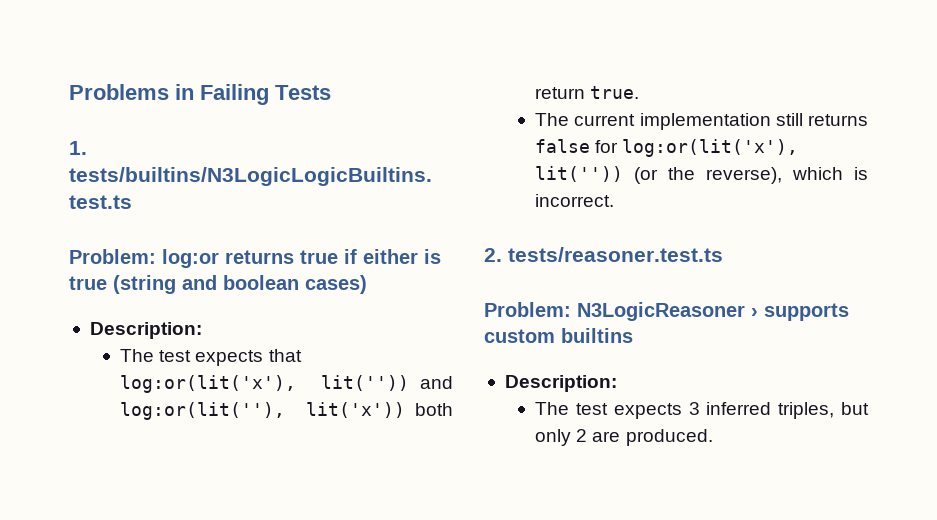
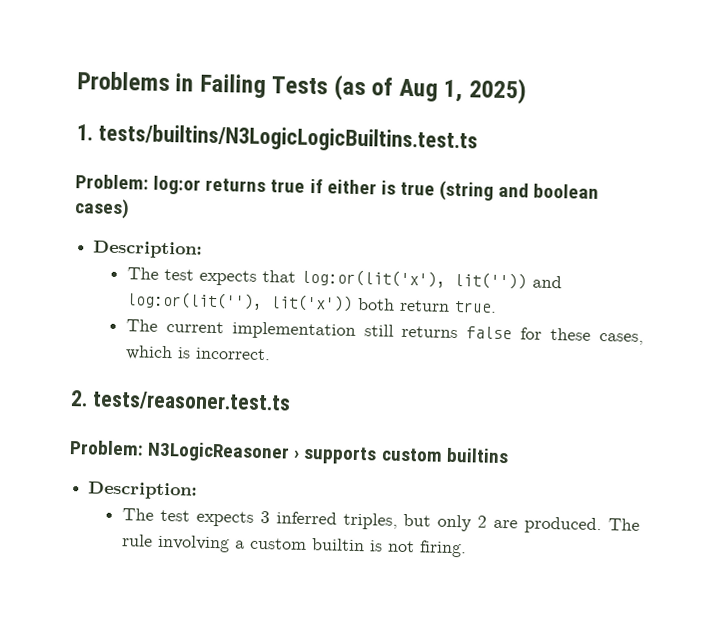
(331, 92) none -> [333,74,527,105] (as of Aug 1, 2025)
[622,139,799,157] [535,166,783,184] log:or(lit('x'), lit('')) (or the reverse), -> [550,327,645,345] these cases,
(713, 437) none -> [608,518,640,531] [121,534,467,558] The rule involving a custom builtin is not firing.

